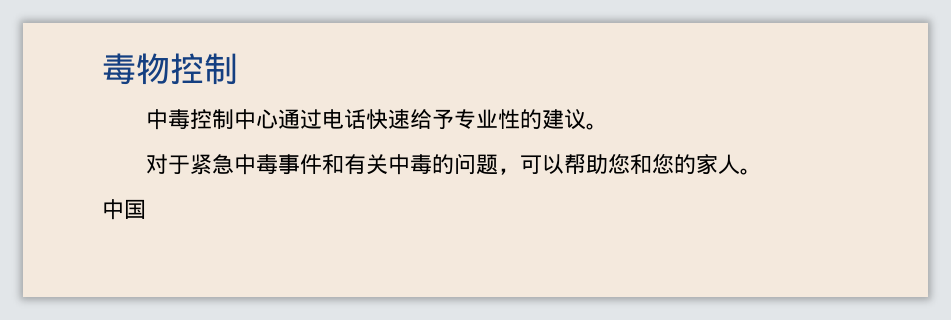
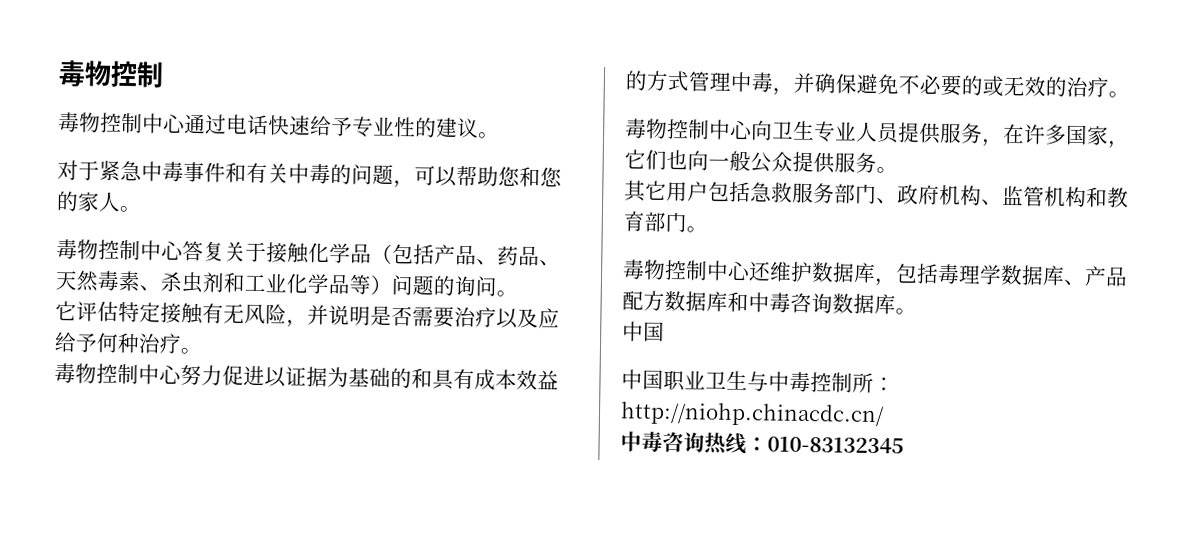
[145,109,190,130] 中毒 -> [58,112,101,133] 毒物
[102,199,146,220] 中国 -> [56,239,561,267] [55,270,518,297] [55,301,560,329] [54,332,202,355] [54,363,559,391] [625,70,1130,98] [625,118,1130,149] [624,149,898,174] [624,180,1129,208] [623,211,708,233] [622,259,1128,287] [622,290,917,315] [622,321,665,342] [621,369,895,394] [620,401,885,428] [620,431,904,455] 毒物控制中心答复关于接触化学品（包括产品、药品、天然毒素、杀虫剂和工业化学品等）问题的询问。 // 它评估特定接触有无风险，并说明是否需要治疗以及应给予何种治疗。 // 毒物控制中心努力促进以证据为基础的和具有成本效益的方式管理中毒，并确保避免不必要的或无效的治疗。 // 毒物控制中心向卫生专业人员提供服务，在许多国家，它们也向一般公众提供服务。 // 其它用户包括急救服务部门、政府机构、监管机构和教育部门。 // 毒物控制中心还维护数据库，包括毒理学数据库、产品配方数据库和中毒咨询数据库。 // 中国 // 中国职业卫生与中毒控制所：http://niohp.chinacdc.cn/ // 中毒咨询热线：010-83132345

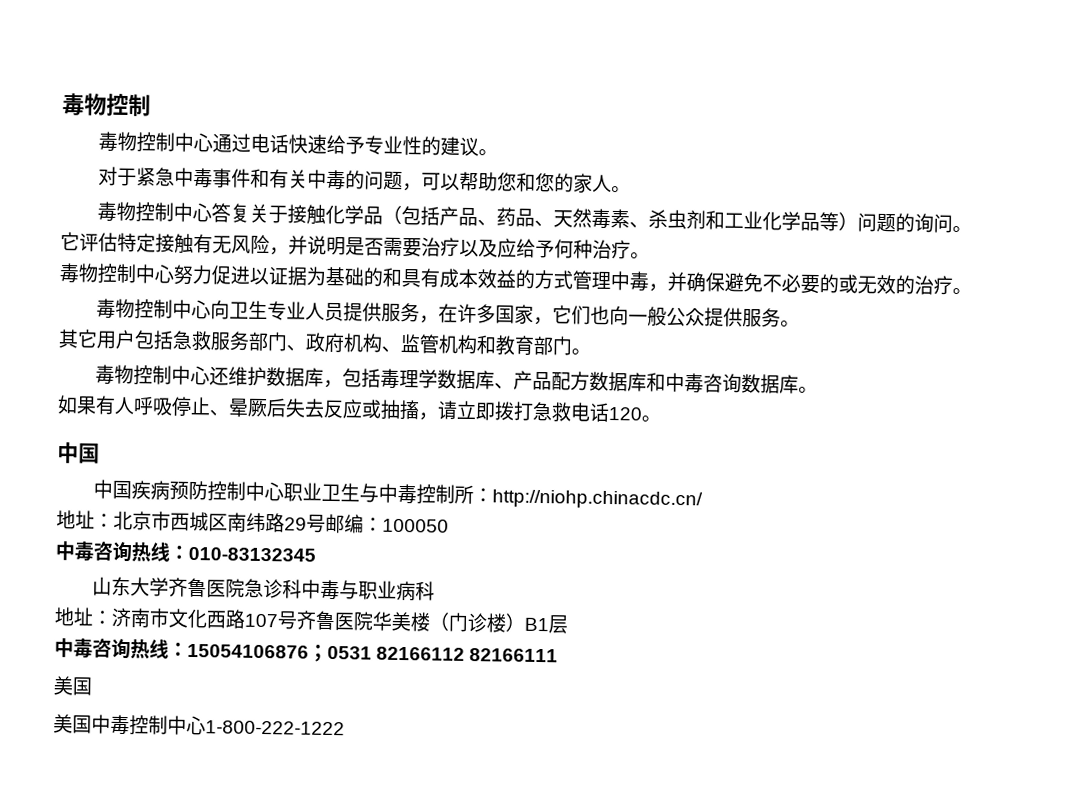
[622,321,665,342] [621,369,664,390] 中国 // 中国 -> [57,395,661,422] [57,442,100,464] [92,479,284,502] 如果有人呼吸停止、晕厥后失去反应或抽搐，请立即拨打急救电话120。 // 中国 // 中国疾病预防控制中心
(885, 414) none -> [56,510,449,534] // 地址：北京市西城区南纬路29号邮编：100050
(904, 445) none -> [91,576,435,602] [54,606,568,634] [54,637,559,663] [53,675,93,696] [53,713,345,736] // 山东大学齐鲁医院急诊科中毒与职业病科 // 地址：济南市文化西路107号齐鲁医院华美楼（门诊楼）B1层 // 中毒咨询热线：15054106876；0531 82166112 82166111 // 美国 // 美国中毒控制中心1-800-222-1222

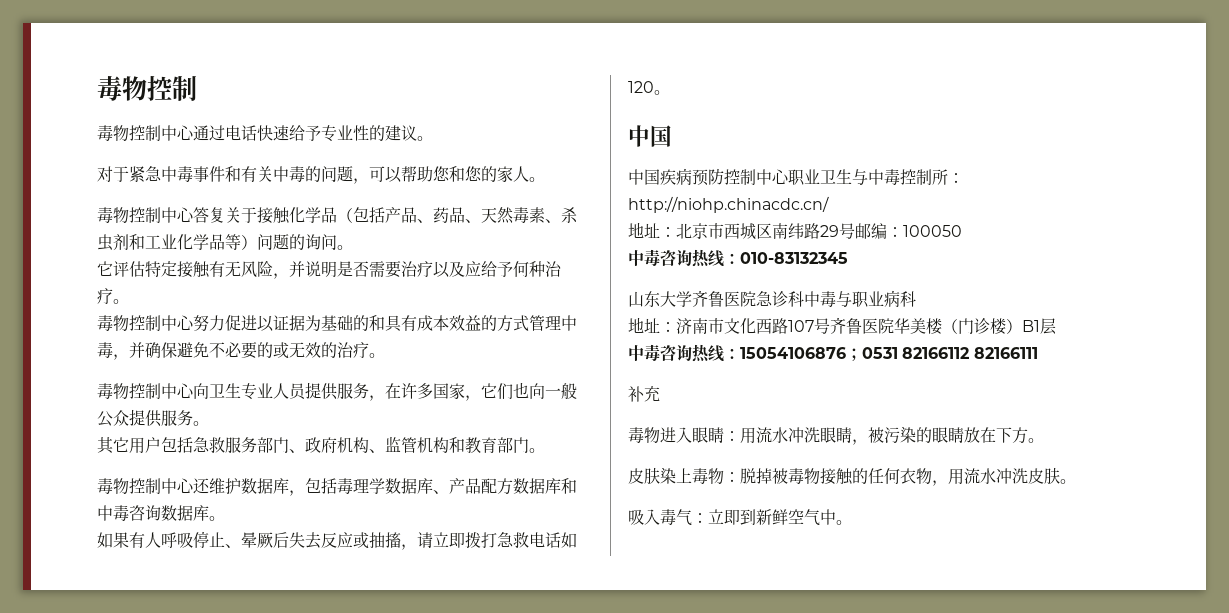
(610, 412) none -> [561,532,577,548] 如
[53,675,93,696] [53,713,345,736] 美国 // 美国中毒控制中心1-800-222-1222 -> [628,386,660,402] [628,427,1044,445] [628,467,1076,486] [628,509,852,526] 补充 // 毒物进入眼睛：用流水冲洗眼睛，被污染的眼睛放在下方。 // 皮肤染上毒物：脱掉被毒物接触的任何衣物，用流水冲洗皮肤。 // 吸入毒气：立即到新鲜空气中。

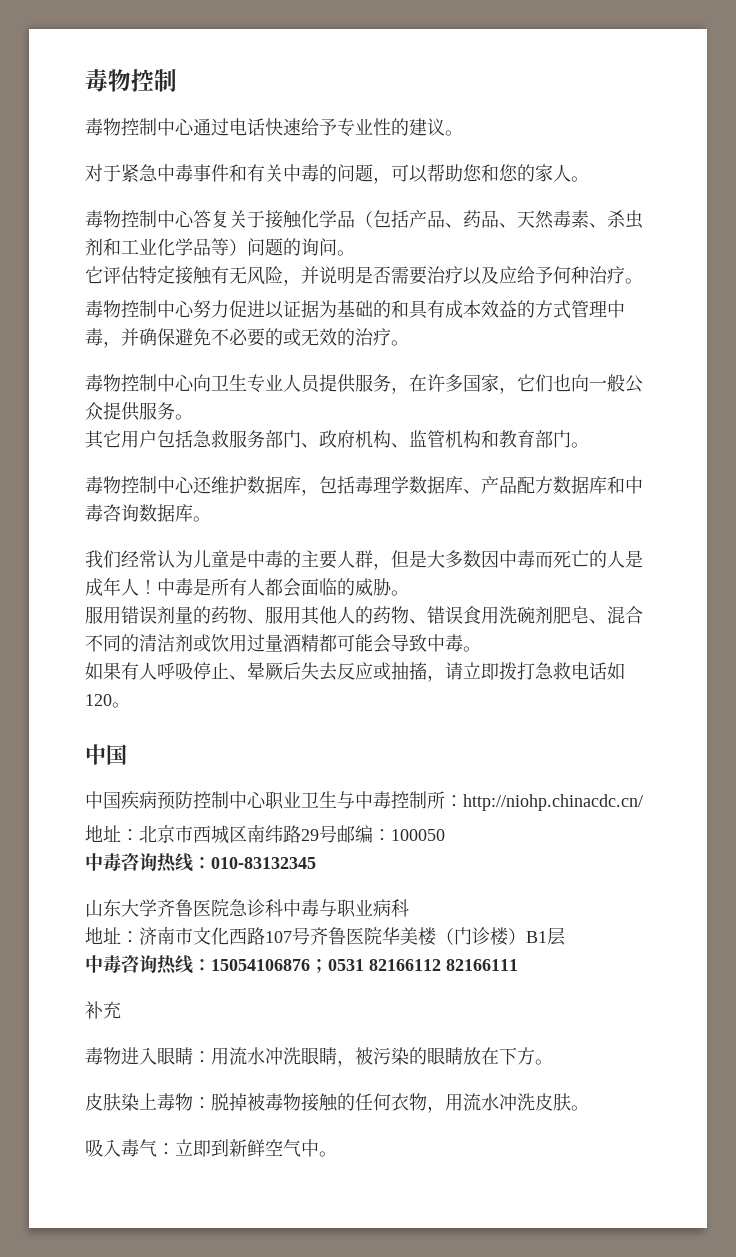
(225, 518) none -> [85,550,643,570] [85,577,409,597] [85,606,643,625] [85,634,481,653] // 我们经常认为儿童是中毒的主要人群，但是大多数因中毒而死亡的人是成年人！中毒是所有人都会面临的威胁。 // 服用错误剂量的药物、服用其他人的药物、错误食用洗碗剂肥皂、混合不同的清洁剂或饮用过量酒精都可能会导致中毒。

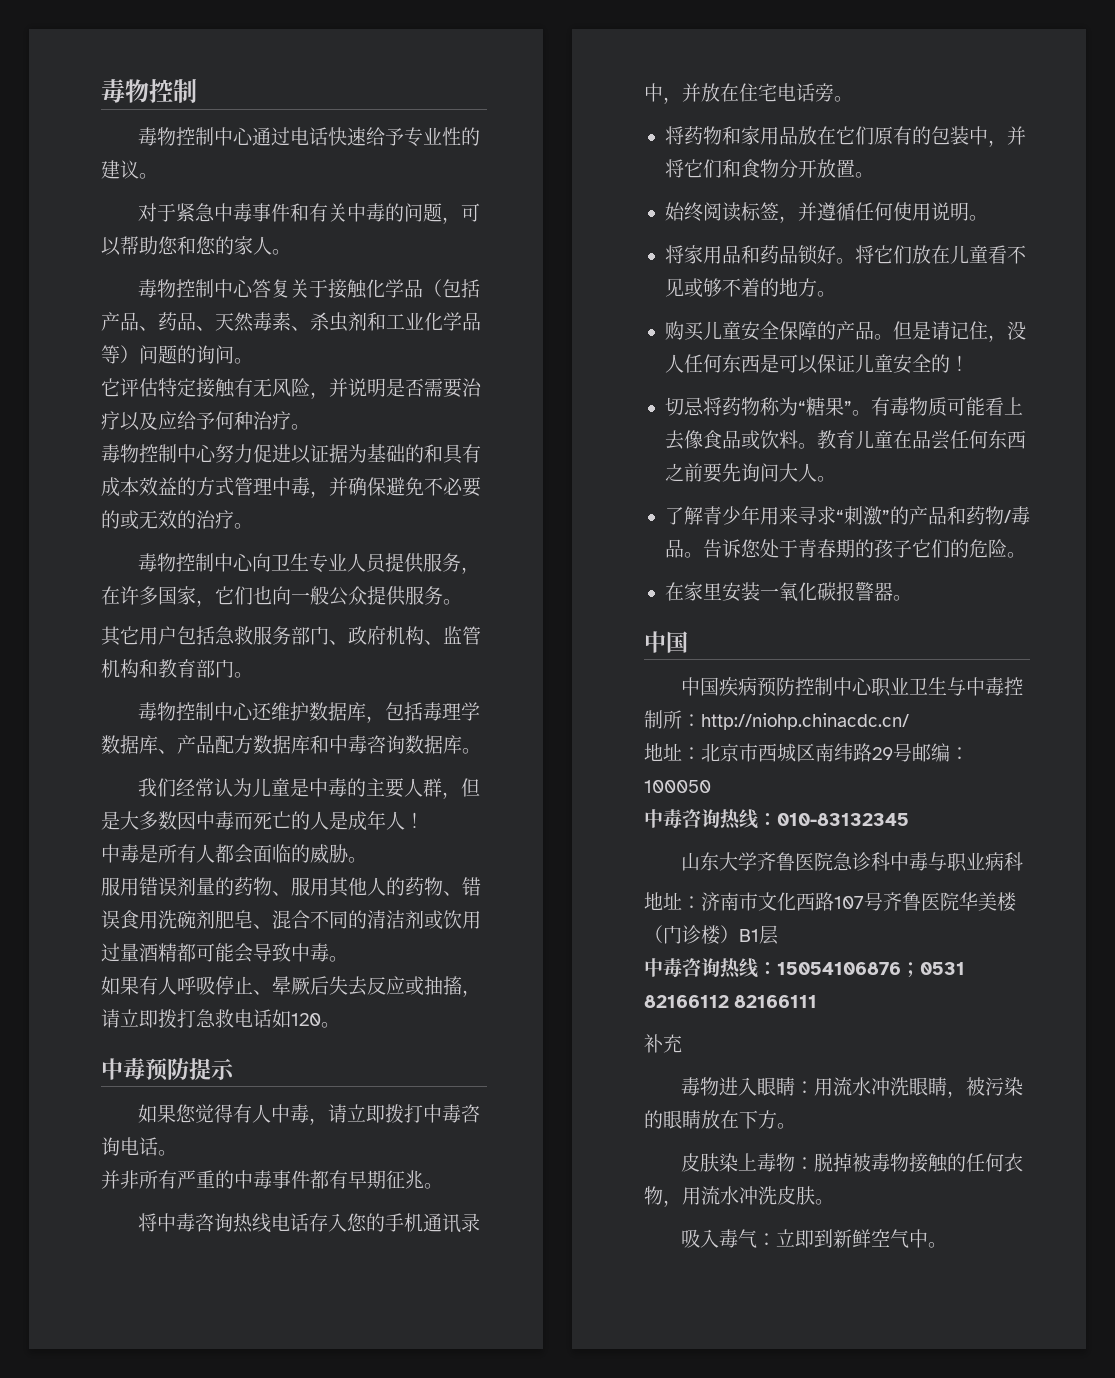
(157, 586) none -> (424, 820) //
(130, 705) none -> [101,1058,235,1081] [137,1104,480,1125] [101,1137,177,1156] [101,1170,443,1189] [137,1213,480,1233] [644,83,853,104] [664,126,1026,147] [664,159,874,178] [664,202,988,223] [664,245,1026,265] [664,278,836,298] [664,321,1026,342] [664,354,969,374] [664,397,1023,416] [664,430,1026,450] [664,463,836,483] [664,506,1030,525] [664,539,1026,559] [664,581,912,602] // 中毒预防提示 // 如果您觉得有人中毒，请立即拨打中毒咨询电话。 // 并非所有严重的中毒事件都有早期征兆。 // 将中毒咨询热线电话存入您的手机通讯录中，并放在住宅电话旁。 // 将药物和家用品放在它们原有的包装中，并将它们和食物分开放置。 // 始终阅读标签，并遵循任何使用说明。 // 将家用品和药品锁好。将它们放在儿童看不见或够不着的地方。 // 购买儿童安全保障的产品。但是请记住，没人任何东西是可以保证儿童安全的！ // 切忌将药物称为“糖果”。有毒物质可能看上去像食品或饮料。教育儿童在品尝任何东西之前要先询问大人。 // 了解青少年用来寻求“刺激”的产品和药物/毒品。告诉您处于青春期的孩子它们的危险。 // 在家里安装一氧化碳报警器。

